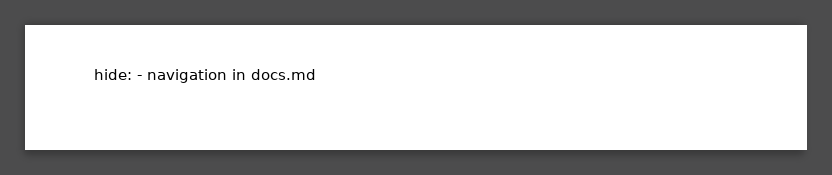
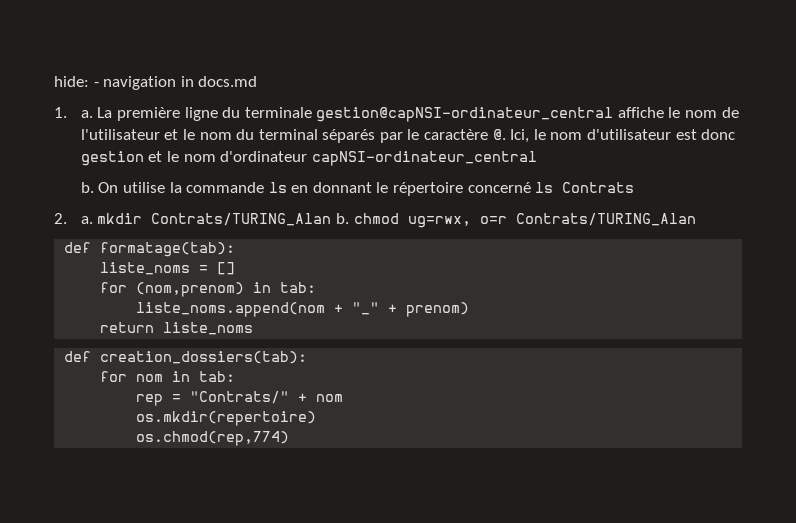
(316, 74) none -> [54,107,739,122] [80,129,736,143] [80,151,537,166] [80,182,635,196] [54,213,696,228] [64,242,236,257] [100,262,236,275] [100,282,317,297] [136,302,470,317] [100,322,254,335] [64,351,308,364] [100,371,236,382] [136,391,344,406] [136,411,317,426] [136,431,290,446] // 1. a. La première ligne du terminale gestion@capNSI-ordinateur_central affiche le nom de l'utilisateur et le nom du terminal séparés par le caractère @. Ici, le nom d'utilisateur est donc gestion et le nom d'ordinateur capNSI-ordinateur_central // b. On utilise la commande ls en donnant le répertoire concerné ls Contrats // 2. a. mkdir Contrats/TURING_Alan b. chmod ug=rwx, o=r Contrats/TURING_Alan // def formatage(tab): // liste_noms = [] // for (nom,prenom) in tab: // liste_noms.append(nom + "_" + prenom) // return liste_noms // def creation_dossiers(tab): // for nom in tab: // rep = "Contrats/" + nom // os.mkdir(repertoire) // os.chmod(rep,774)

